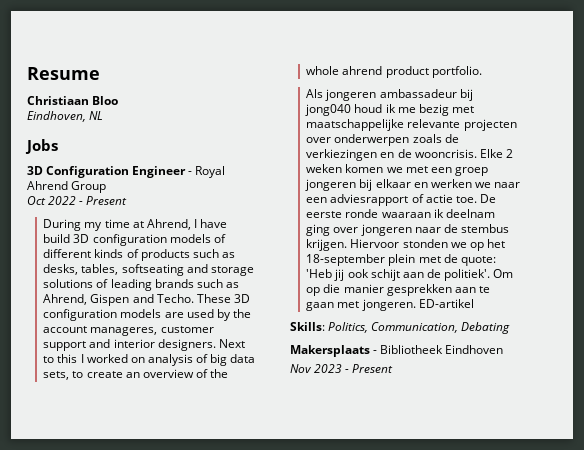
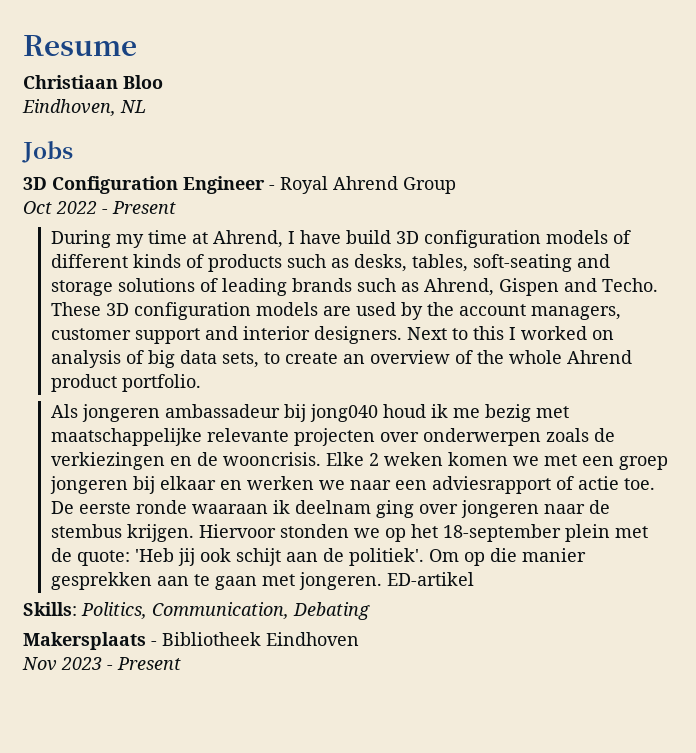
[121,264,184,276] softseating -> [472,254,572,272] soft-seating
[90,327,158,336] manageres, -> [530,306,621,320] managers,
[342,66,383,75] ahrend -> [566,350,632,364] Ahrend

